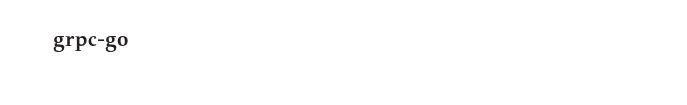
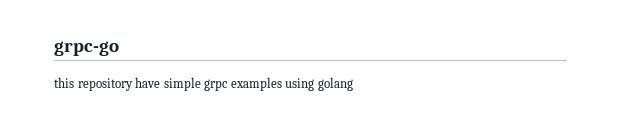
(128, 43) none -> [54,77,353,91] // this repository have simple grpc examples using golang

